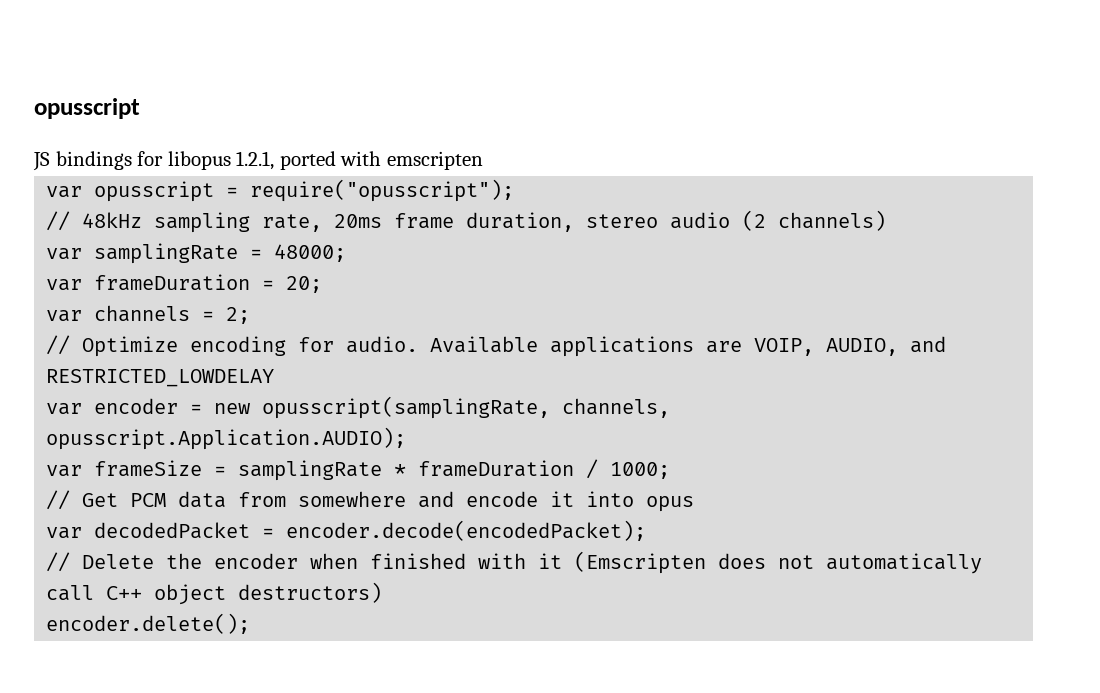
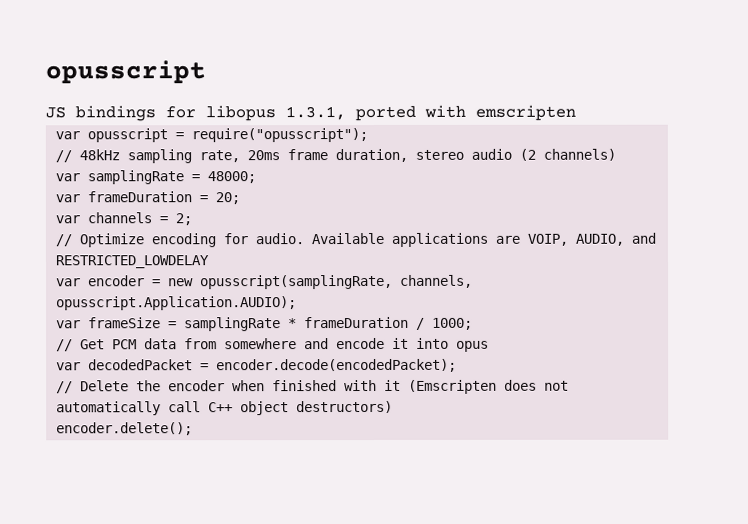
[236,151,275,170] 1.2.1, -> [285,106,346,121] 1.3.1,

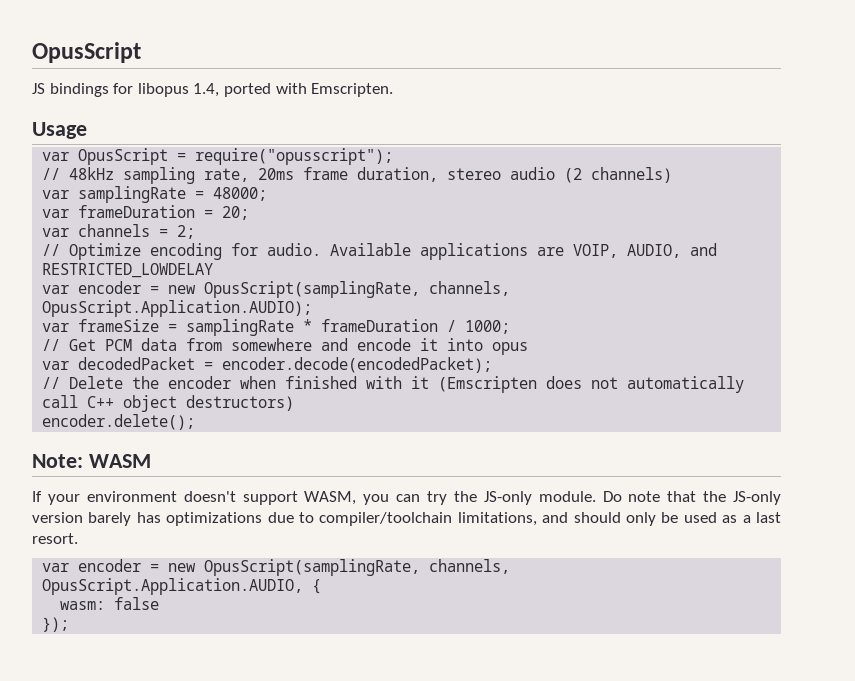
[45,60,206,85] opusscript -> [32,42,141,63] OpusScript
[285,106,346,121] 1.3.1, -> [193,83,220,97] 1.4,
[475,104,576,121] [55,128,169,143] emscripten // var opusscript -> [311,83,394,97] [32,122,87,139] [42,148,169,165] Emscripten. // Usage // var OpusScript
[200,274,474,290] [56,296,298,311] opusscript(samplingRate, channels, opusscript.Application.AUDIO); -> [204,281,511,298] [42,300,313,317] OpusScript(samplingRate, channels, OpusScript.Application.AUDIO);
(194, 429) none -> [32,454,151,468] [32,491,781,505] [32,512,781,526] [32,533,78,544] [42,559,511,576] [42,578,322,595] [60,597,160,610] [42,617,70,632] // Note: WASM // If your environment doesn't support WASM, you can try the JS-only module. Do note that the JS-only version barely has optimizations due to compiler/toolchain limitations, and should only be used as a last resort. // var encoder = new OpusScript(samplingRate, channels, OpusScript.Application.AUDIO, { // wasm: false // });

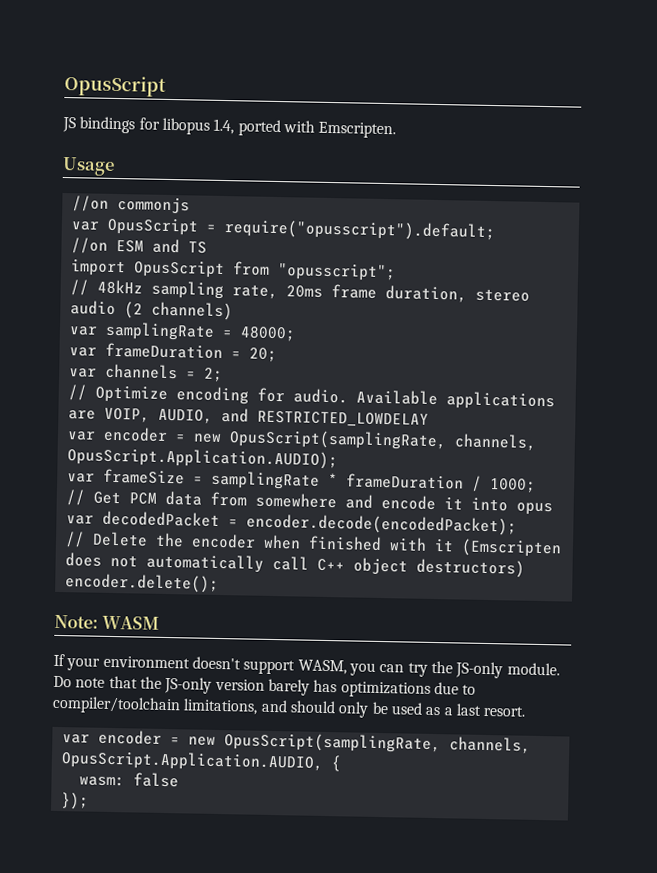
(87, 130) none -> [71,195,190,214] // //on commonjs
[195,148,394,165] require("opusscript"); -> [223,219,495,242] [70,237,207,254] [69,259,396,282] require("opusscript").default; // //on ESM and TS // import OpusScript from "opusscript";

